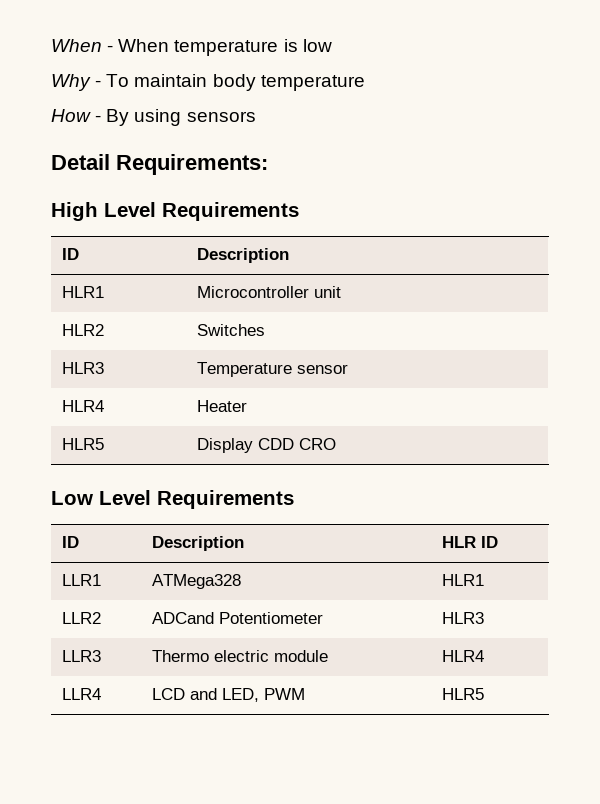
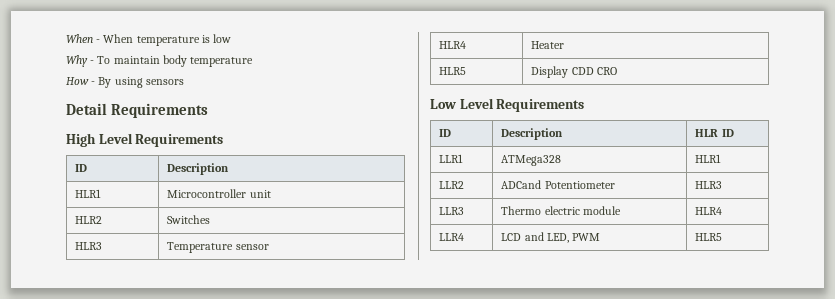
[116,154,268,175] Requirements: -> [111,103,209,118] Requirements

